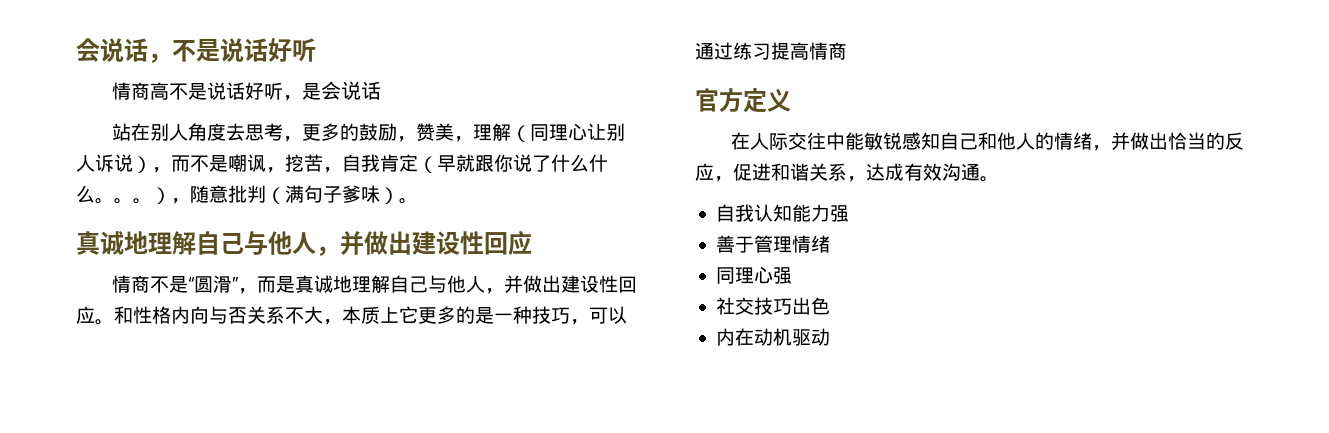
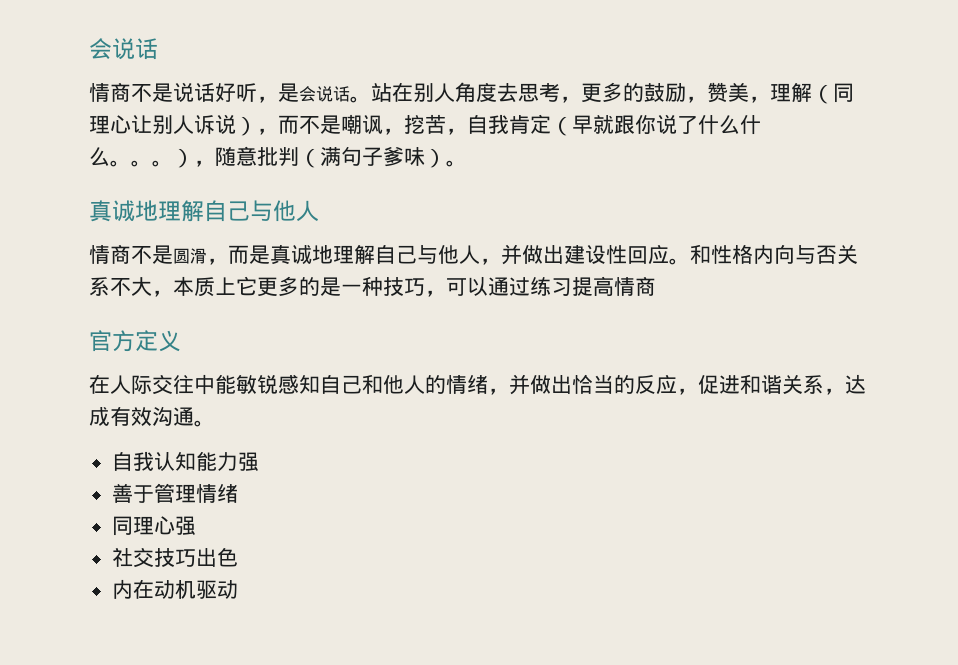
[76,38,316,63] [112,82,170,100] 会说话，不是说话好听 // 情商高 -> [89,38,158,60] [89,82,131,102] 会说话 // 情商
(382, 90) // -> [350,96,371,103] 。
[316,231,532,256] [112,275,240,293] ，并做出建设性回应 // 情商不是“圆滑” -> [89,244,207,264] // 情商不是圆滑

